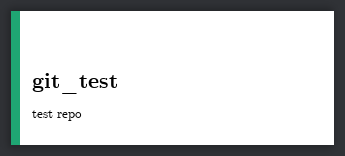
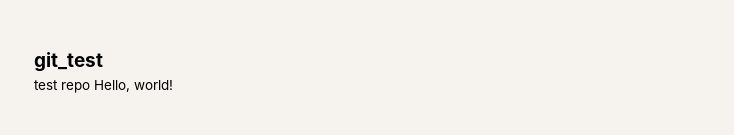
(82, 116) none -> [94,80,173,92] Hello, world!

